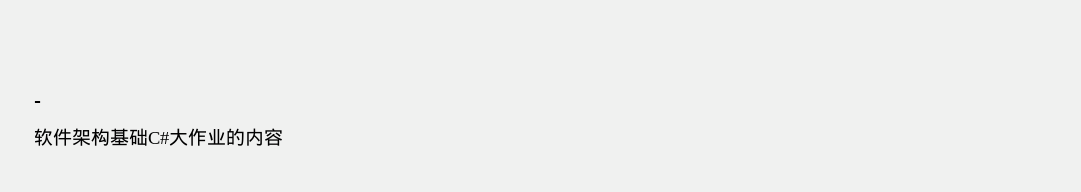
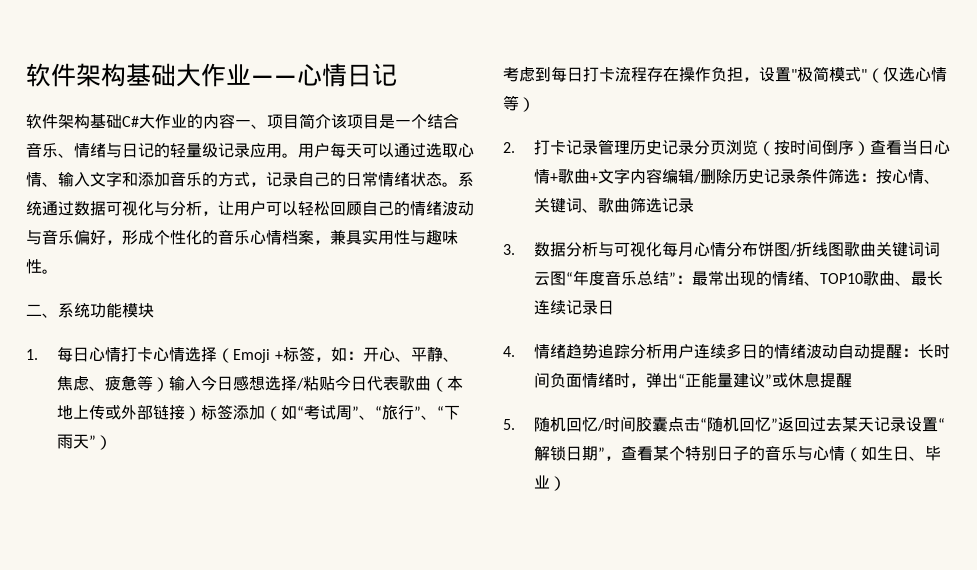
[34,101,41,107] - -> [26,63,397,87] 软件架构基础大作业——心情日记
(283, 137) none -> [235,113,459,129] [26,142,474,158] [26,171,474,187] [26,200,474,216] [26,229,458,245] [26,259,58,274] [26,303,154,318] [26,346,459,363] [57,375,464,392] [57,404,461,421] [57,434,113,450] [503,66,947,83] [503,95,535,112] [503,139,951,156] [534,168,941,184] [534,197,695,213] [503,241,941,257] [534,270,944,286] [534,300,615,315] [503,343,951,359] [534,372,853,388] [503,416,946,432] [534,445,942,462] [534,475,567,491] 一、项目简介该项目是一个结合音乐、情绪与日记的轻量级记录应用。用户每天可以通过选取心情、输入文字和添加音乐的方式，记录自己的日常情绪状态。系统通过数据可视化与分析，让用户可以轻松回顾自己的情绪波动与音乐偏好，形成个性化的音乐心情档案，兼具实用性与趣味性。 // 二、系统功能模块 // 1.每日心情打卡心情选择（Emoji +标签，如：开心、平静、焦虑、疲惫等）输入今日感想选择/粘贴今日代表歌曲（本地上传或外部链接）标签添加（如“考试周”、“旅行”、“下雨天”） // 考虑到每日打卡流程存在操作负担，设置"极简模式"（仅选心情等） // 2.打卡记录管理历史记录分页浏览（按时间倒序）查看当日心情+歌曲+文字内容编辑/删除历史记录条件筛选：按心情、关键词、歌曲筛选记录 // 3.数据分析与可视化每月心情分布饼图/折线图歌曲关键词词云图“年度音乐总结”：最常出现的情绪、TOP10歌曲、最长连续记录日 // 4.情绪趋势追踪分析用户连续多日的情绪波动自动提醒：长时间负面情绪时，弹出“正能量建议”或休息提醒 // 5.随机回忆/时间胶囊点击“随机回忆”返回过去某天记录设置“解锁日期”，查看某个特别日子的音乐与心情（如生日、毕业）

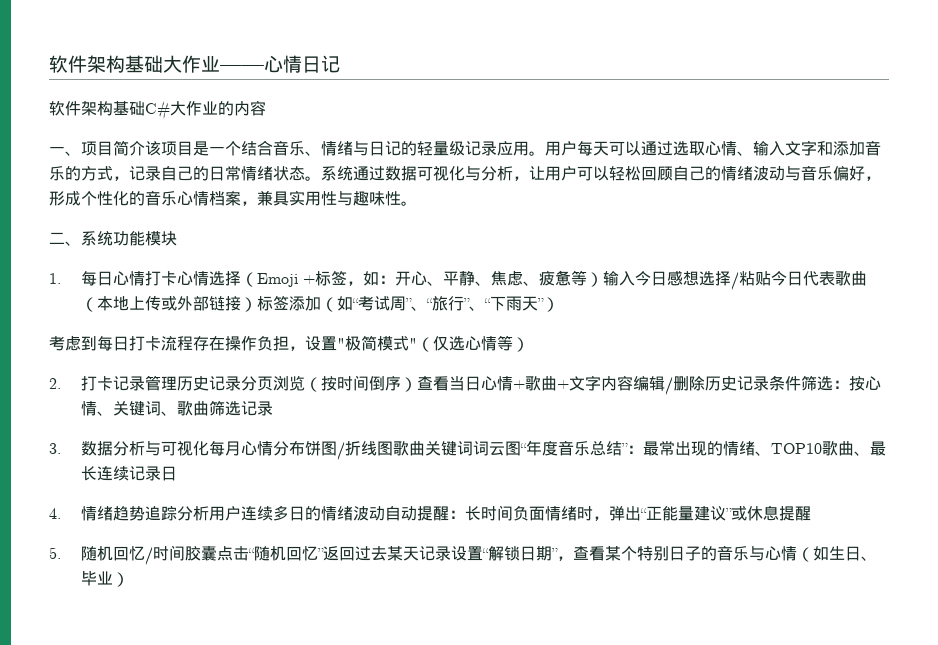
(235, 121) none -> (266, 108) //

